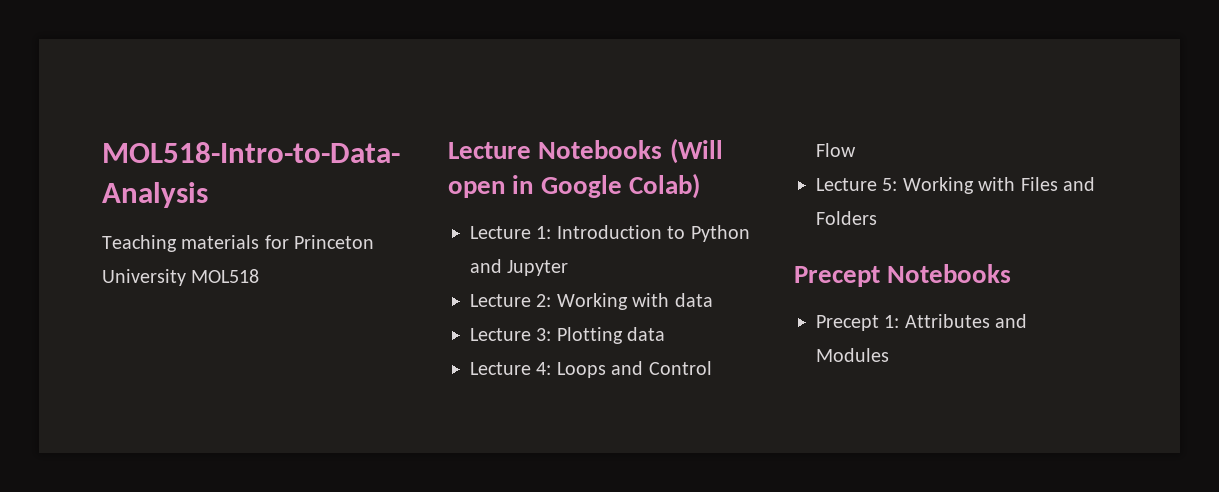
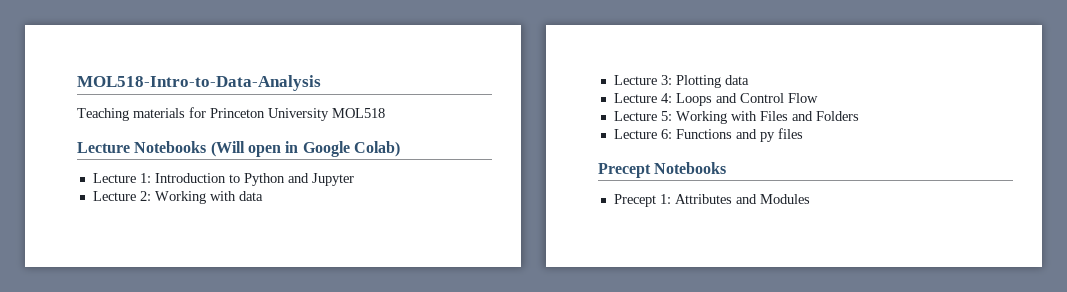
(877, 218) none -> [613,128,803,142] // Lecture 6: Functions and py files

